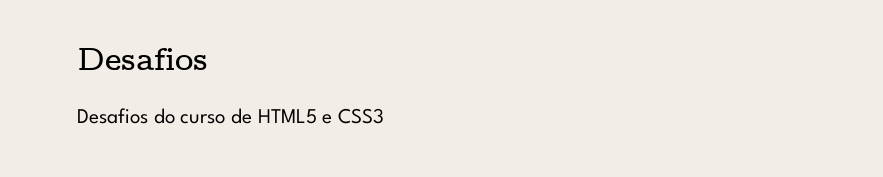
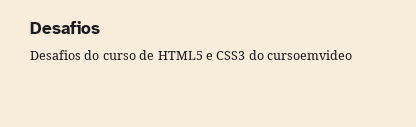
(385, 116) none -> [248,50,352,60] do cursoemvideo

